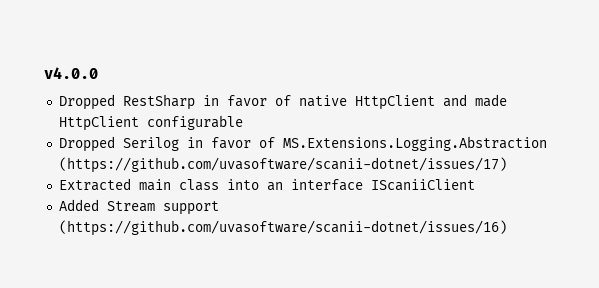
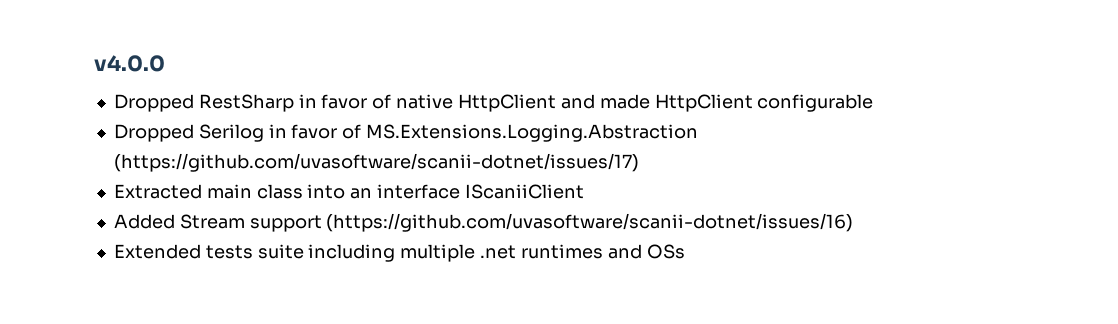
(507, 228) none -> [113,244,685,262] // Extended tests suite including multiple .net runtimes and OSs

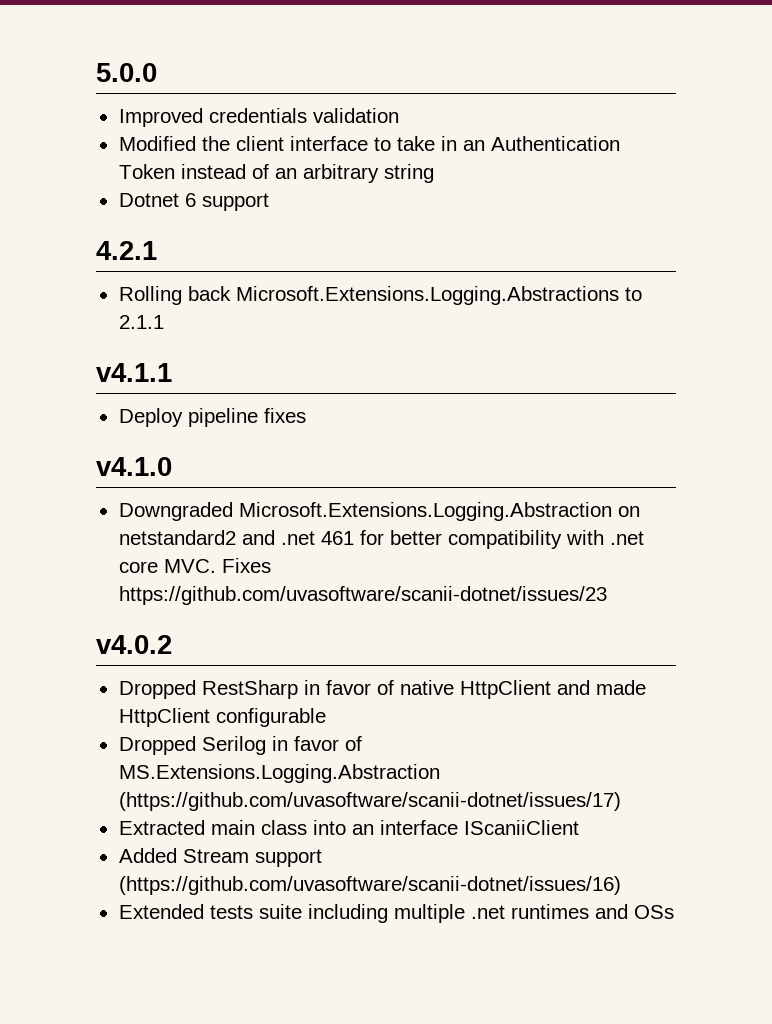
[94,55,165,72] v4.0.0 -> [96,63,157,82] [118,108,399,127] [118,136,620,151] [118,164,434,183] [118,193,269,211] [96,241,157,260] [118,286,642,305] [118,315,164,329] [96,363,172,382] [118,408,306,427] [96,457,172,476] [118,502,640,521] [118,530,644,549] [118,558,271,573] [118,586,607,605] [96,635,172,654] 5.0.0 // Improved credentials validation // Modified the client interface to take in an Authentication Token instead of an arbitrary string // Dotnet 6 support // 4.2.1 // Rolling back Microsoft.Extensions.Logging.Abstractions to 2.1.1 // v4.1.1 // Deploy pipeline fixes // v4.1.0 // Downgraded Microsoft.Extensions.Logging.Abstraction on netstandard2 and .net 461 for better compatibility with .net core MVC. Fixes https://github.com/uvasoftware/scanii-dotnet/issues/23 // v4.0.2

